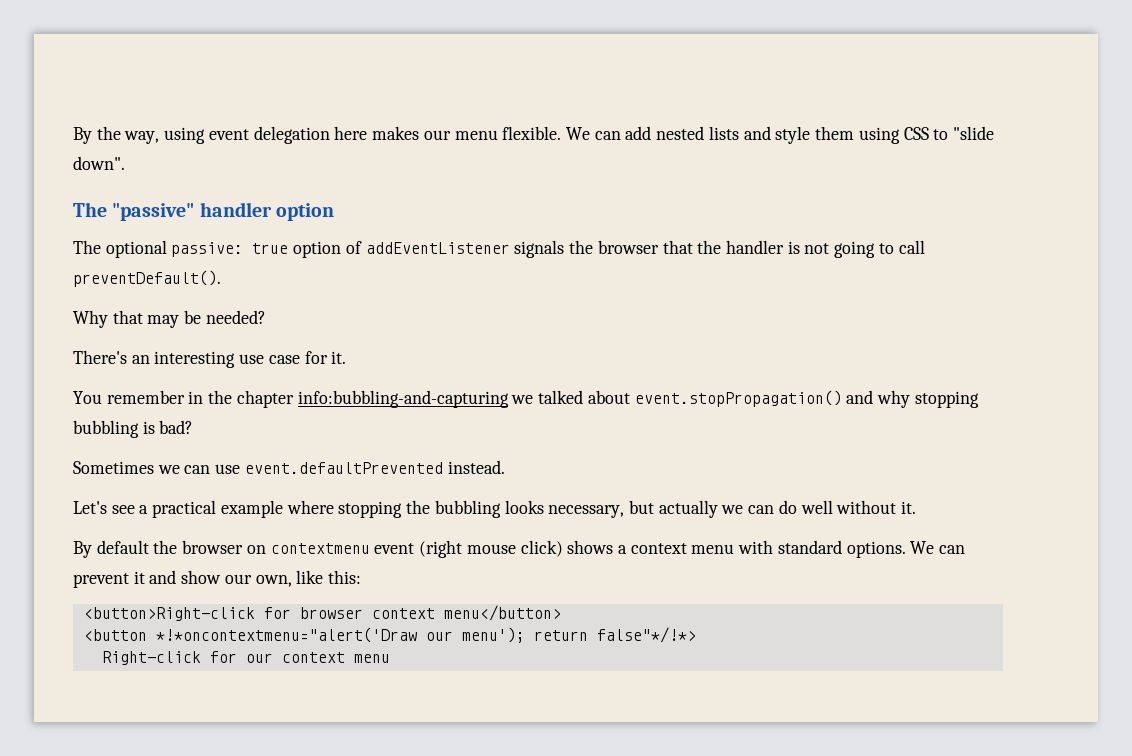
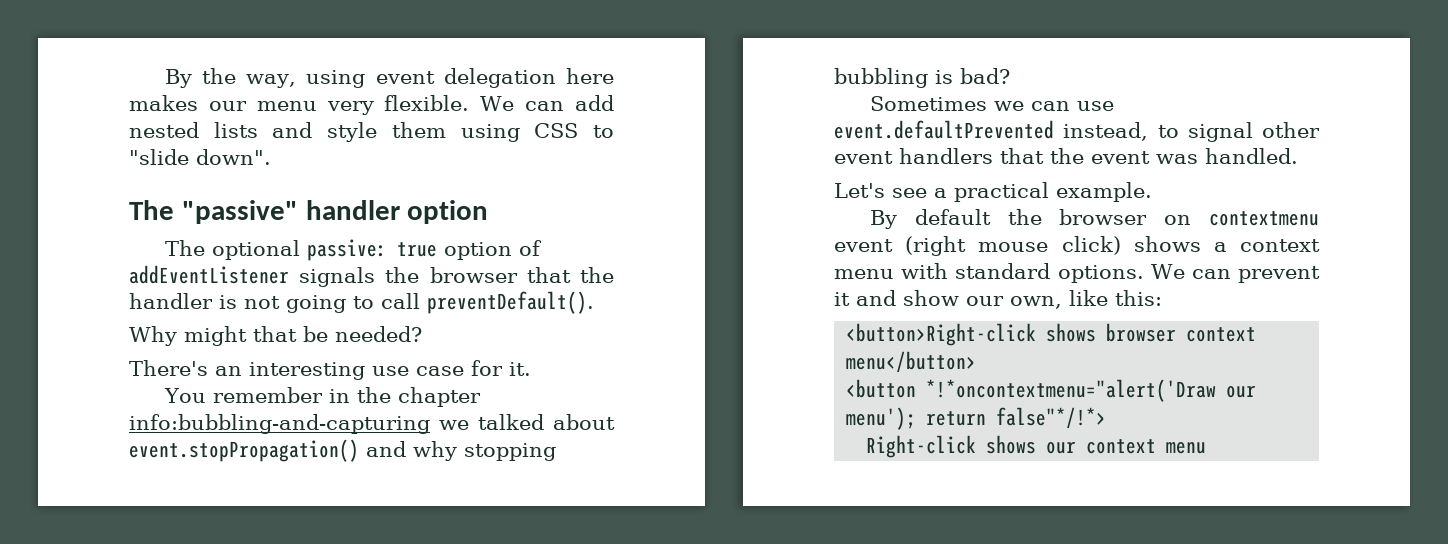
(498, 135) none -> [326,101,374,115] very
[112,310,180,328] that may -> [184,326,297,346] might that
[447,460,505,474] [73,500,917,518] instead. // Let's see a practical example where stopping the bubbling looks necessary, but actually we can do well without it. -> [1063,122,1320,142] [834,148,1298,164] [834,182,1152,202] instead, to signal other event handlers that the event was handled. // Let's see a practical example.
[263,607,291,619] for -> [1046,323,1097,342] shows
[209,651,237,663] for -> [986,435,1037,454] shows

